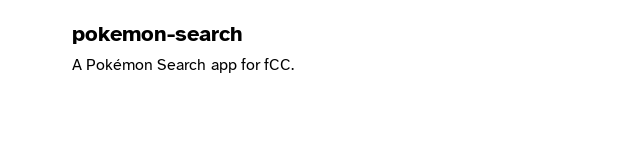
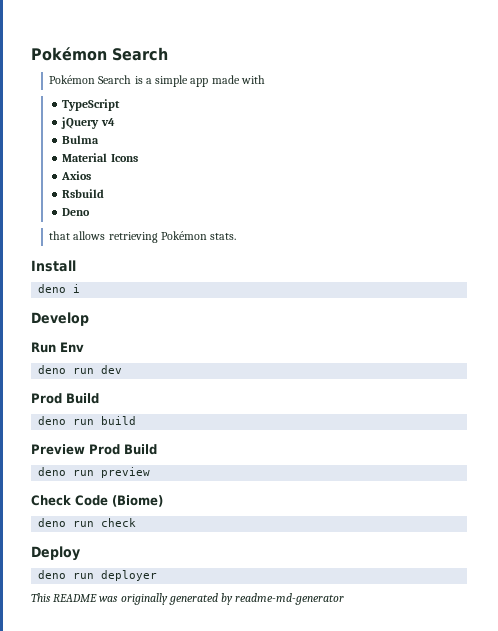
[72,27,243,44] [72,58,294,73] pokemon-search // A Pokémon Search app for fCC. -> [31,47,168,61] [49,75,265,87] [62,99,121,111] [61,117,115,129] [62,135,100,144] [62,153,138,162] [61,171,92,180] [62,189,105,198] [62,208,91,216] [49,231,237,243] [31,260,76,272] [38,284,81,293] [31,312,89,326] [31,342,84,353] [38,365,123,374] [31,393,99,404] [38,416,137,425] [31,444,157,455] [38,467,151,478] [31,495,163,507] [38,518,137,527] [31,546,80,561] [38,570,158,581] [31,593,345,605] Pokémon Search // Pokémon Search is a simple app made with // TypeScript // jQuery v4 // Bulma // Material Icons // Axios // Rsbuild // Deno // that allows retrieving Pokémon stats. // Install // deno i // Develop // Run Env // deno run dev // Prod Build // deno run build // Preview Prod Build // deno run preview // Check Code (Biome) // deno run check // Deploy // deno run deployer // This README was originally generated by readme-md-generator

